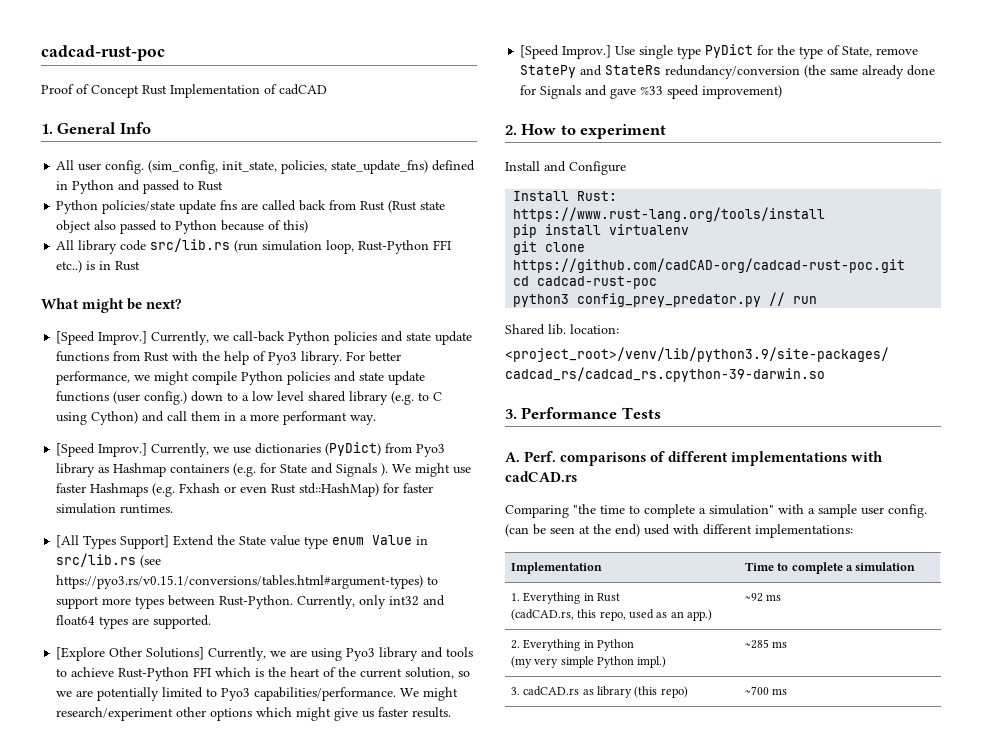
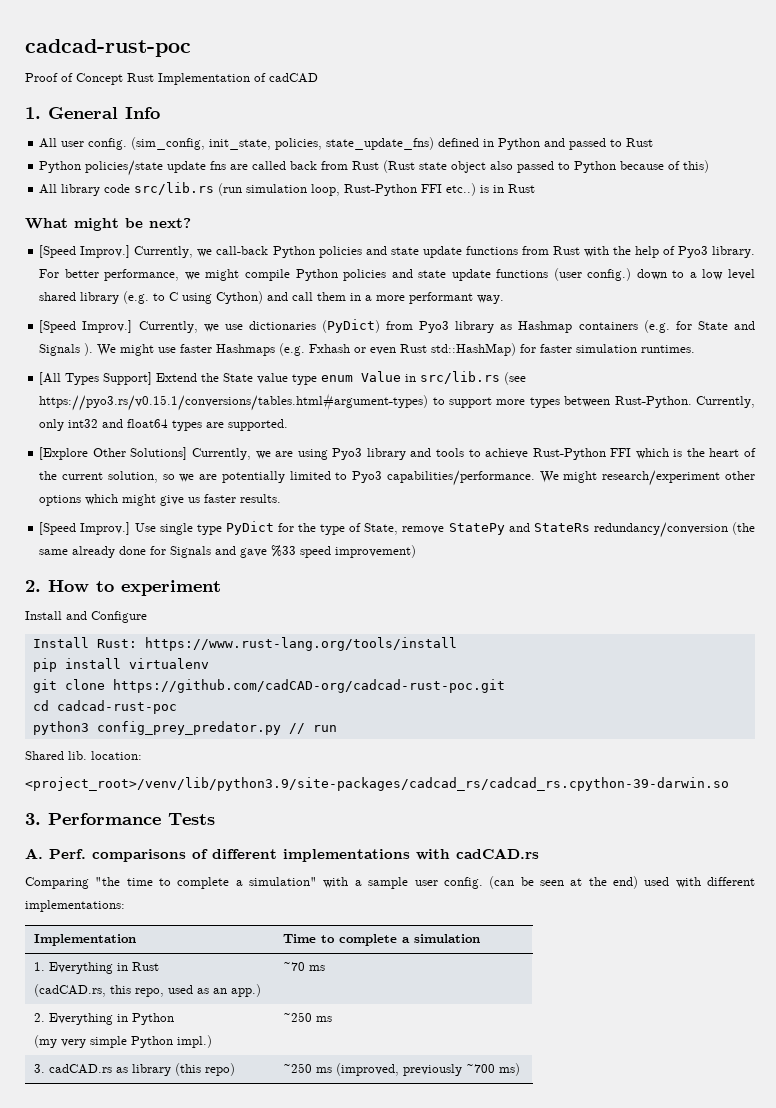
[744,593,763,602] ~92 -> [282,962,305,971] ~70
[744,639,769,649] ~285 -> [282,1012,312,1022] ~250
[744,686,788,695] ~700 ms -> [282,1063,520,1076] ~250 ms (improved, previously ~700 ms)

